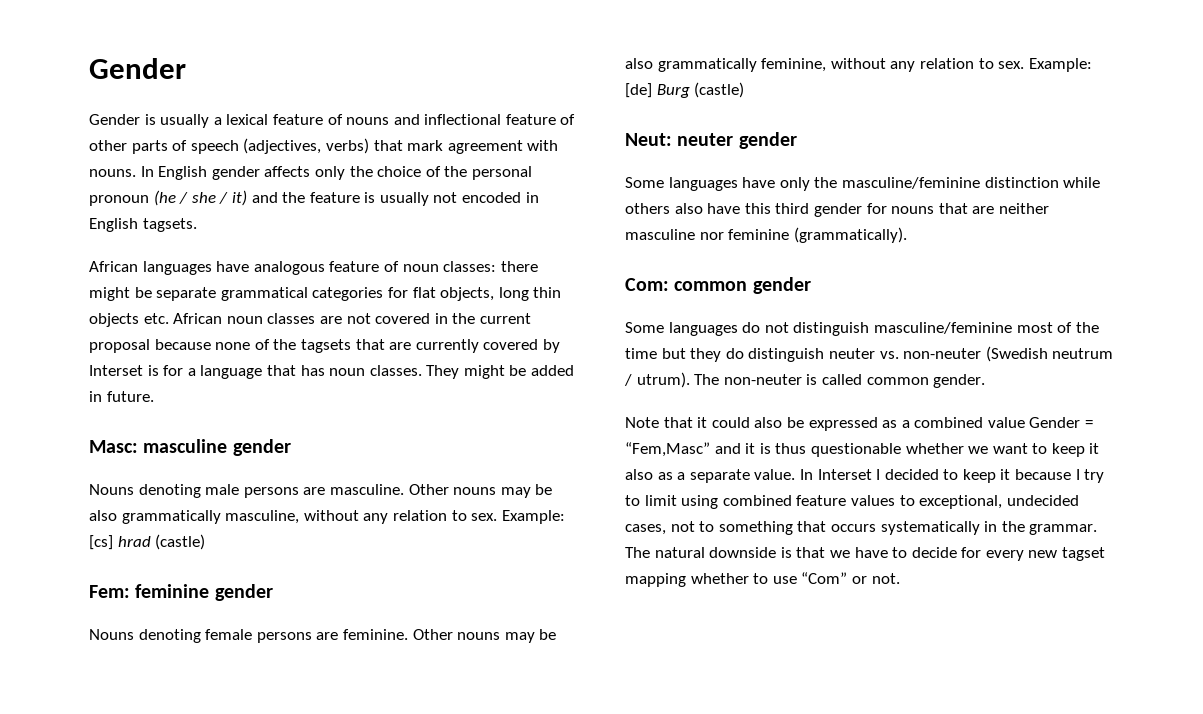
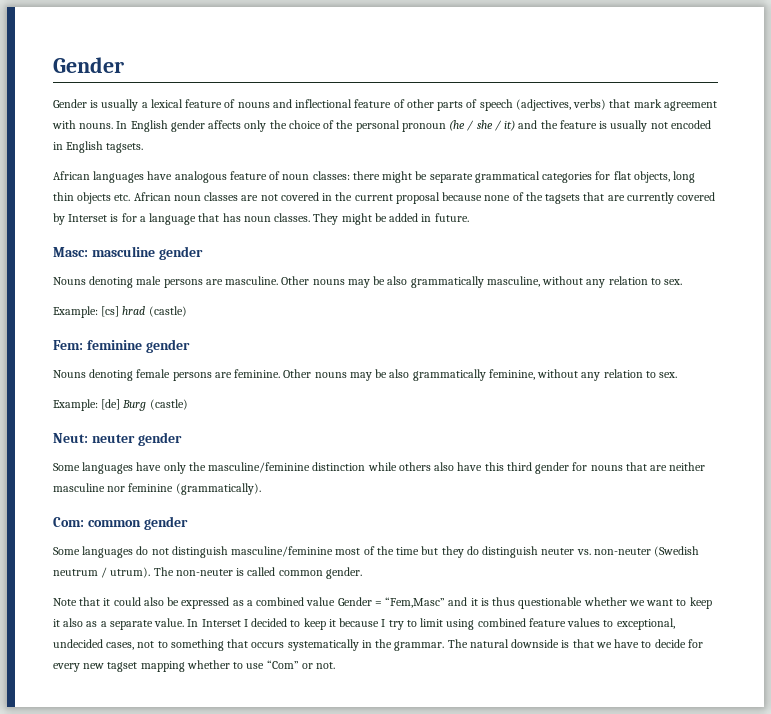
(498, 517) none -> (683, 282) //
(1025, 65) none -> (678, 375) //

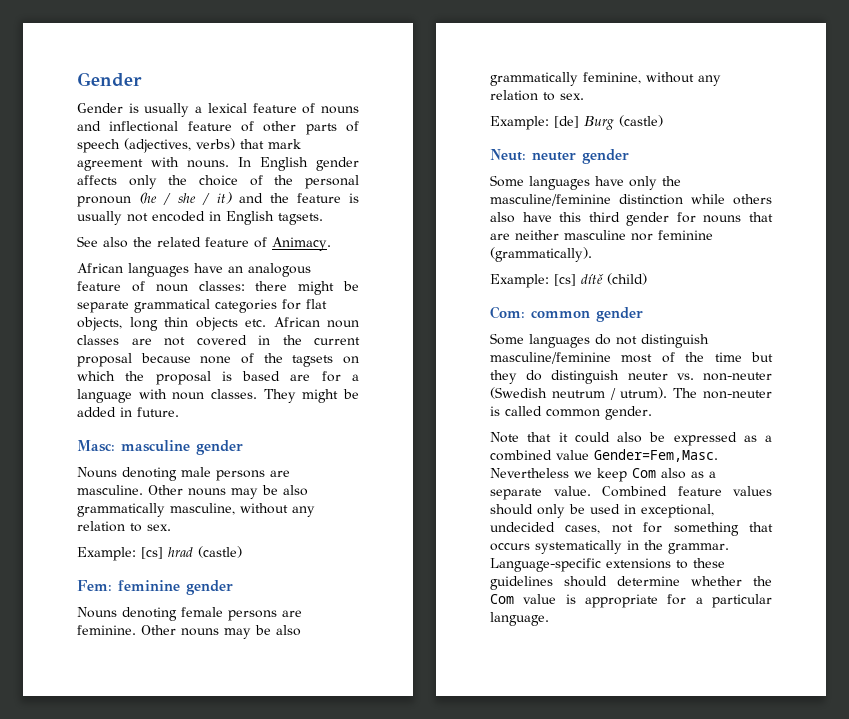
(144, 148) none -> [77,236,331,251] // See also the related feature of Animacy.
(173, 175) none -> [228,266,243,273] an
[583,192,716,204] [53,213,119,225] that are currently covered by Interset is -> [343,356,359,364] [77,371,311,385] on which the proposal is based are
[198,213,241,222] that has -> [138,389,167,399] with
(261, 489) none -> [490,273,647,288] // Example: [cs] dítě (child)
[337,597,712,609] [53,619,60,627] Gender = “Fem,Masc” and it is thus questionable whether we want to keep it -> [594,449,718,462] [490,468,656,482] Gender=Fem,Masc. Nevertheless we keep Com
[187,618,614,630] In Interset I decided to keep it because I try to limit using combined feature values to -> [602,486,772,497] [490,504,636,518] Combined feature values should only be used in
[157,641,168,648] to -> [643,522,663,533] for
[447,639,703,648] [53,660,336,672] The natural downside is that we have to decide for every new tagset mapping whether to use “Com” or not. -> [490,558,725,572] [490,576,772,590] [490,594,772,608] [490,612,549,626] Language-specific extensions to these guidelines should determine whether the Com value is appropriate for a particular language.

